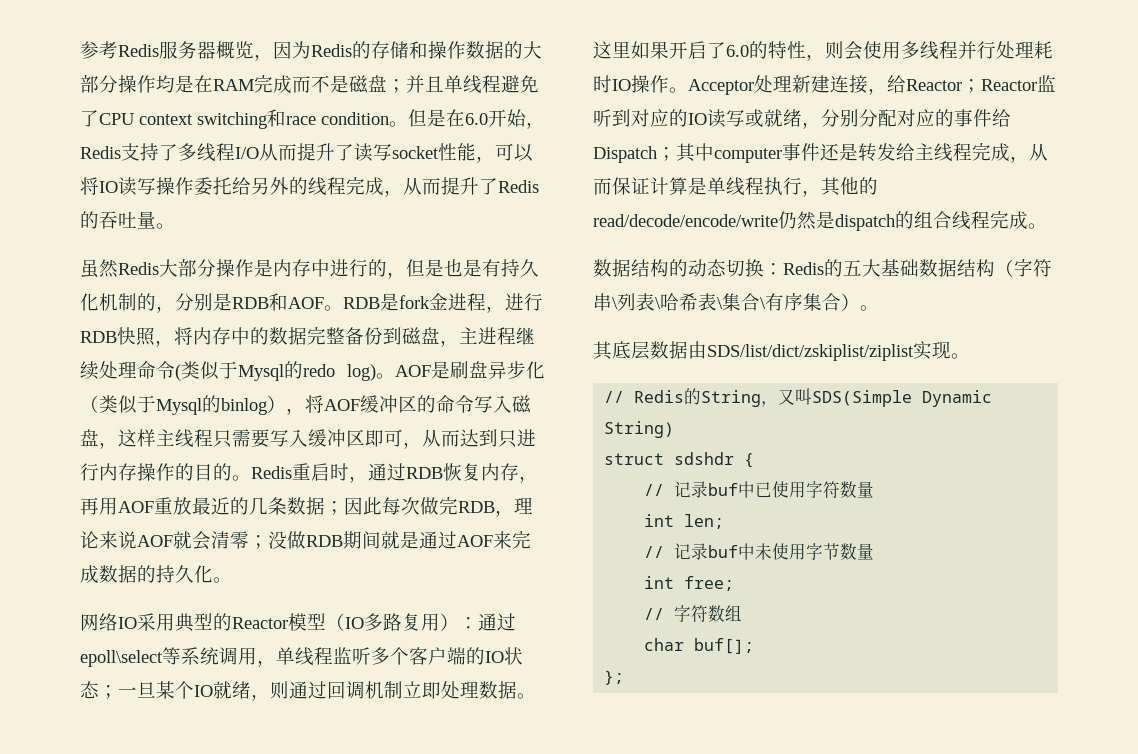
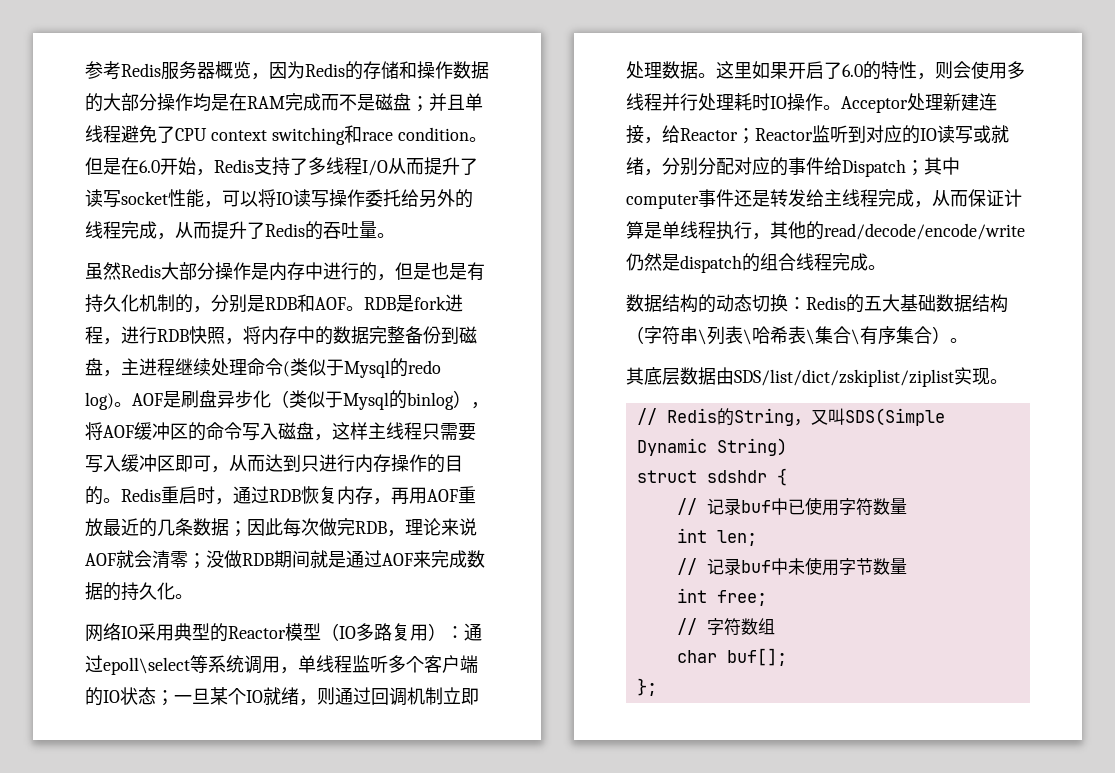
[429,293,448,310] 金 -> (446, 303) none

